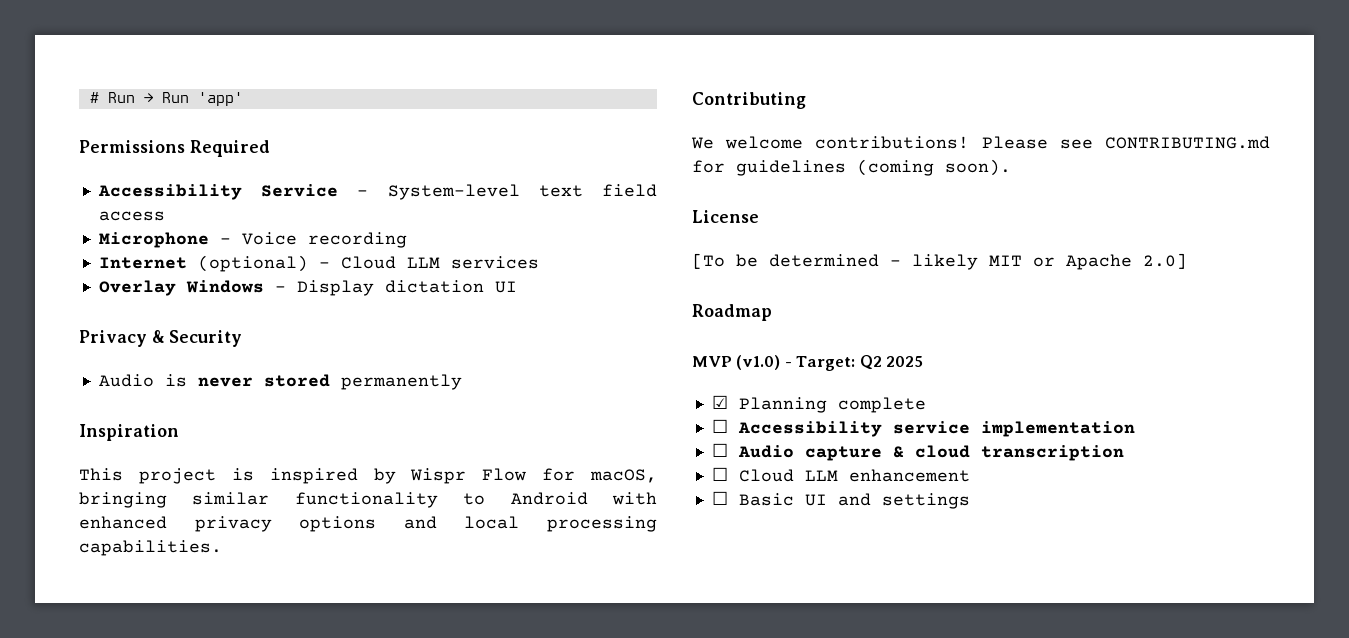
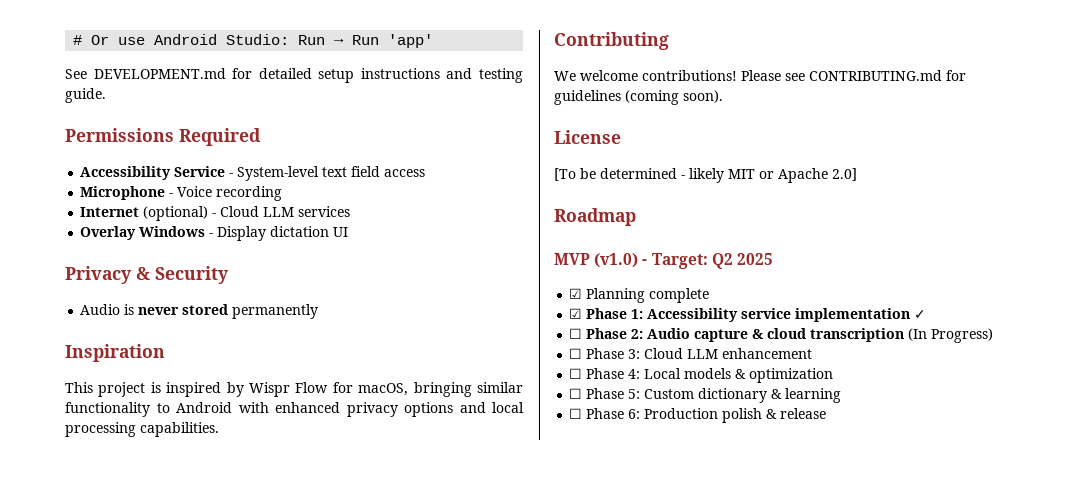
(99, 97) none -> [91,34,290,45] Or use Android Studio:
(243, 99) none -> [65,68,523,83] [65,88,106,103] // See DEVELOPMENT.md for detailed setup instructions and testing guide.
[711,419,728,433] ☐ -> [569,308,644,319] ☑ Phase 1:
[711,443,728,457] // ☐ -> [914,310,927,319] [569,328,644,339] ✓ // ☐ Phase 2:
[711,467,728,481] // ☐ -> [908,328,994,343] [569,348,641,359] (In Progress) // ☐ Phase 3:
[738,493,970,509] Basic UI and settings -> [586,368,834,383] [569,388,842,403] [569,408,827,423] Phase 4: Local models & optimization // ☐ Phase 5: Custom dictionary & learning // ☐ Phase 6: Production polish & release

